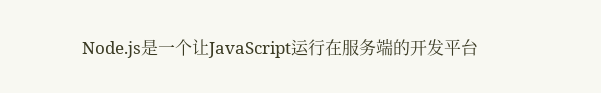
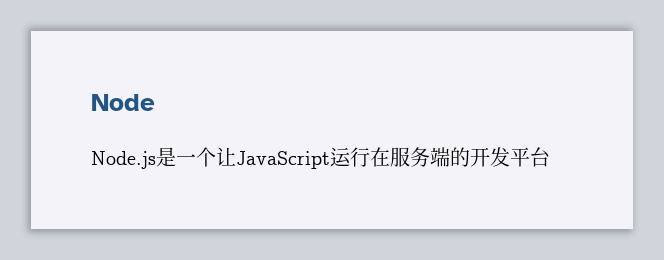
(82, 49) none -> [91,94,155,111] Node //

